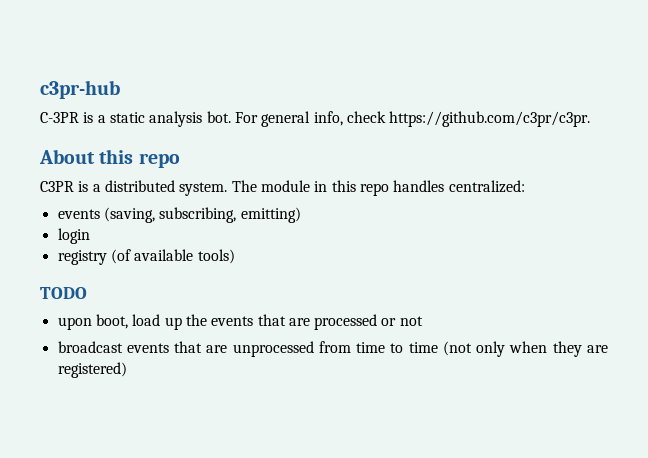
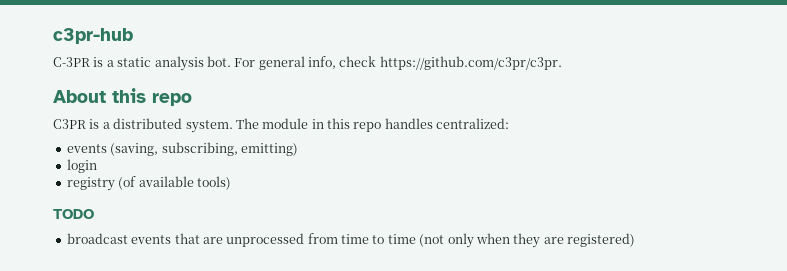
[57,314,423,330] // upon boot, load up the events that are processed or not -> (94, 214) none

